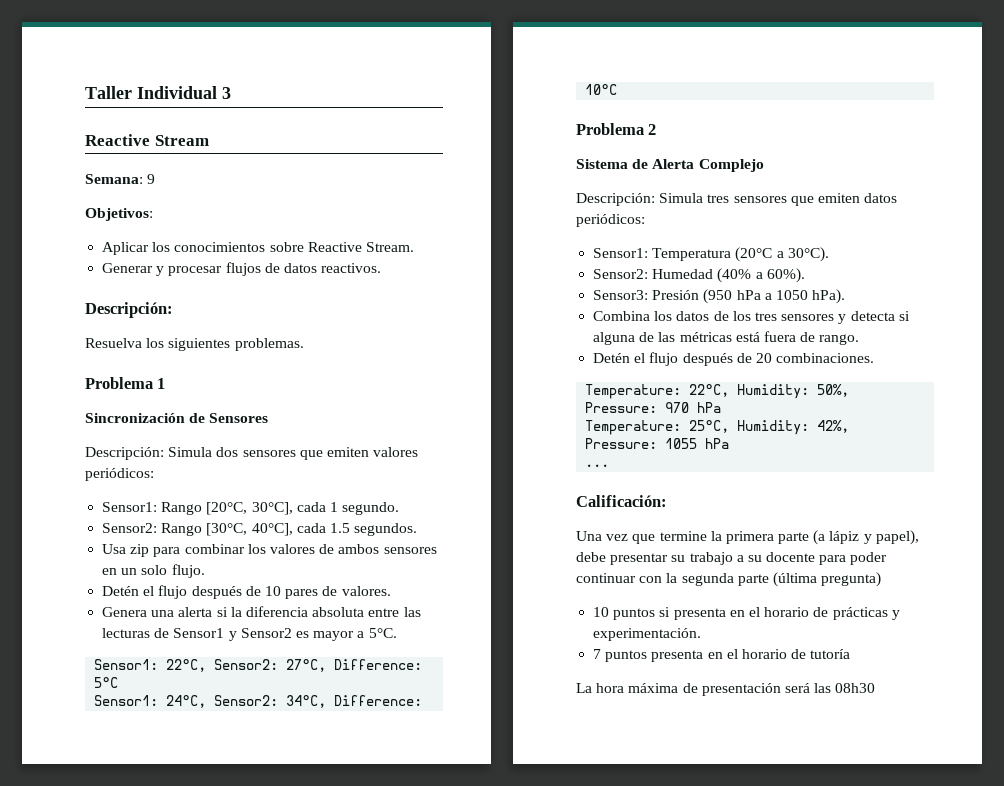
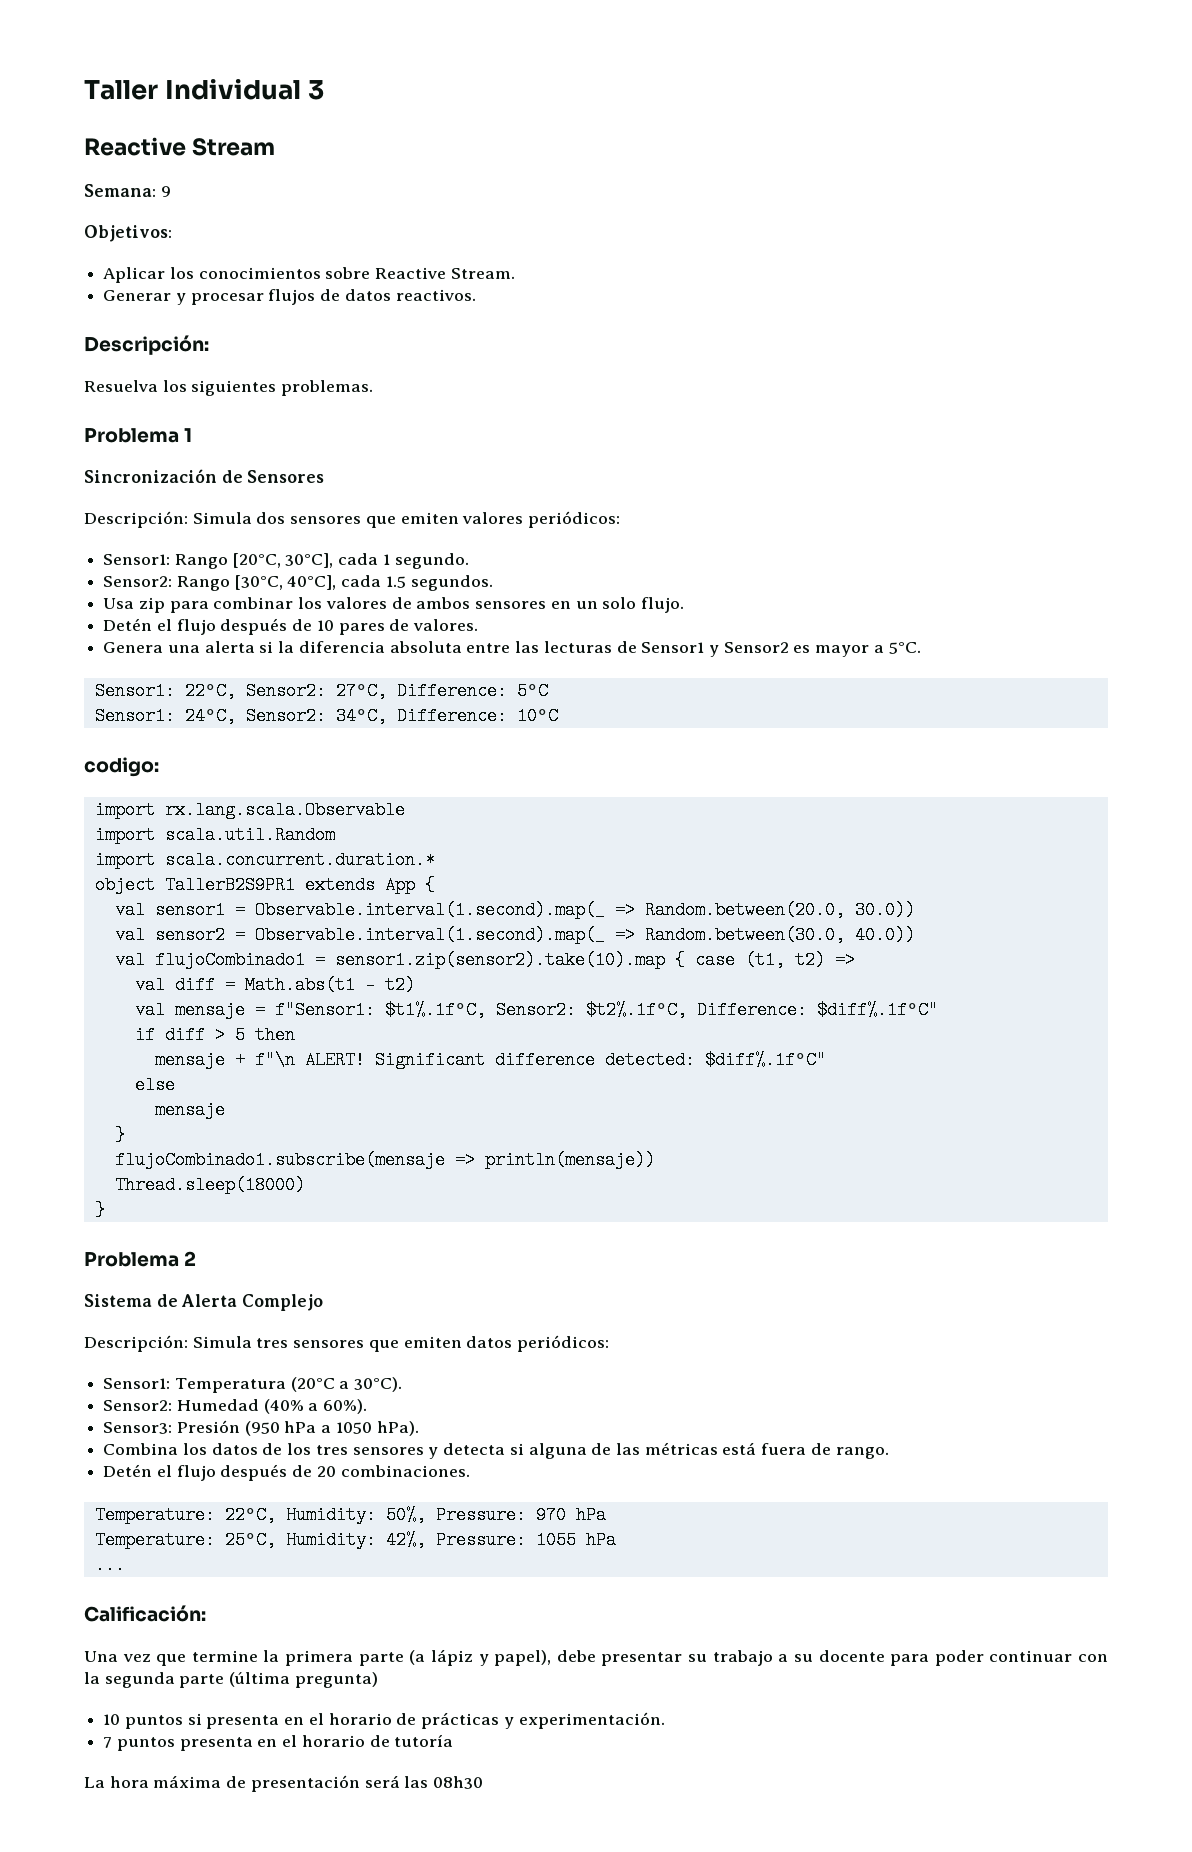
(618, 89) none -> [84,757,159,777] [94,801,405,819] [94,826,335,844] [94,851,435,869] [94,876,435,894] [114,901,915,919] [114,926,915,944] [114,951,855,969] [134,976,415,994] [134,1001,938,1019] [134,1026,295,1044] [154,1051,826,1069] [134,1076,175,1094] [154,1101,225,1119] [114,1126,125,1144] [114,1151,655,1169] [114,1176,305,1194] [94,1201,105,1219] // codigo: // import rx.lang.scala.Observable // import scala.util.Random // import scala.concurrent.duration.* // object TallerB2S9PR1 extends App { // val sensor1 = Observable.interval(1.second).map(_ => Random.between(20.0, 30.0)) // val sensor2 = Observable.interval(1.second).map(_ => Random.between(30.0, 40.0)) // val flujoCombinado1 = sensor1.zip(sensor2).take(10).map { case (t1, t2) => // val diff = Math.abs(t1 - t2) // val mensaje = f"Sensor1: $t1%.1f°C, Sensor2: $t2%.1f°C, Difference: $diff%.1f°C" // if diff > 5 then // mensaje + f"\n ALERT! Significant difference detected: $diff%.1f°C" // else // mensaje // } // flujoCombinado1.subscribe(mensaje => println(mensaje)) // Thread.sleep(18000) // }

